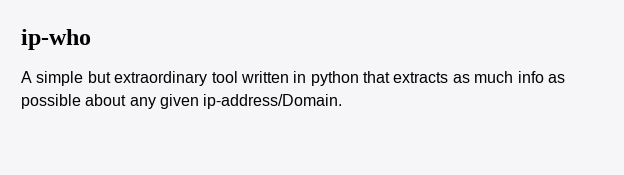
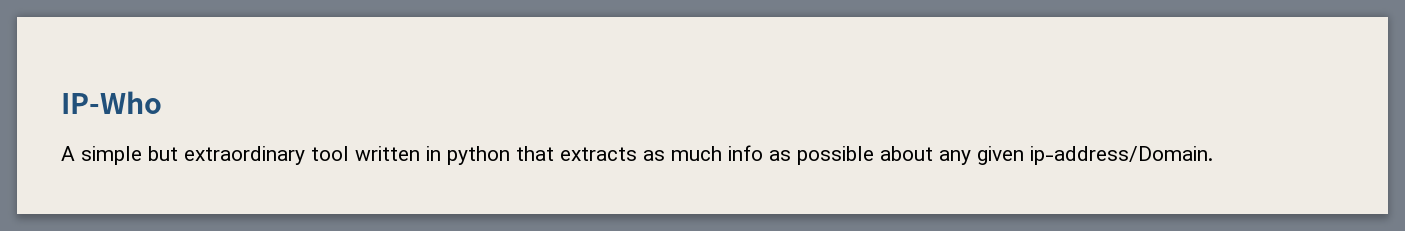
[21,29,91,50] ip-who -> [61,91,162,114] IP-Who

